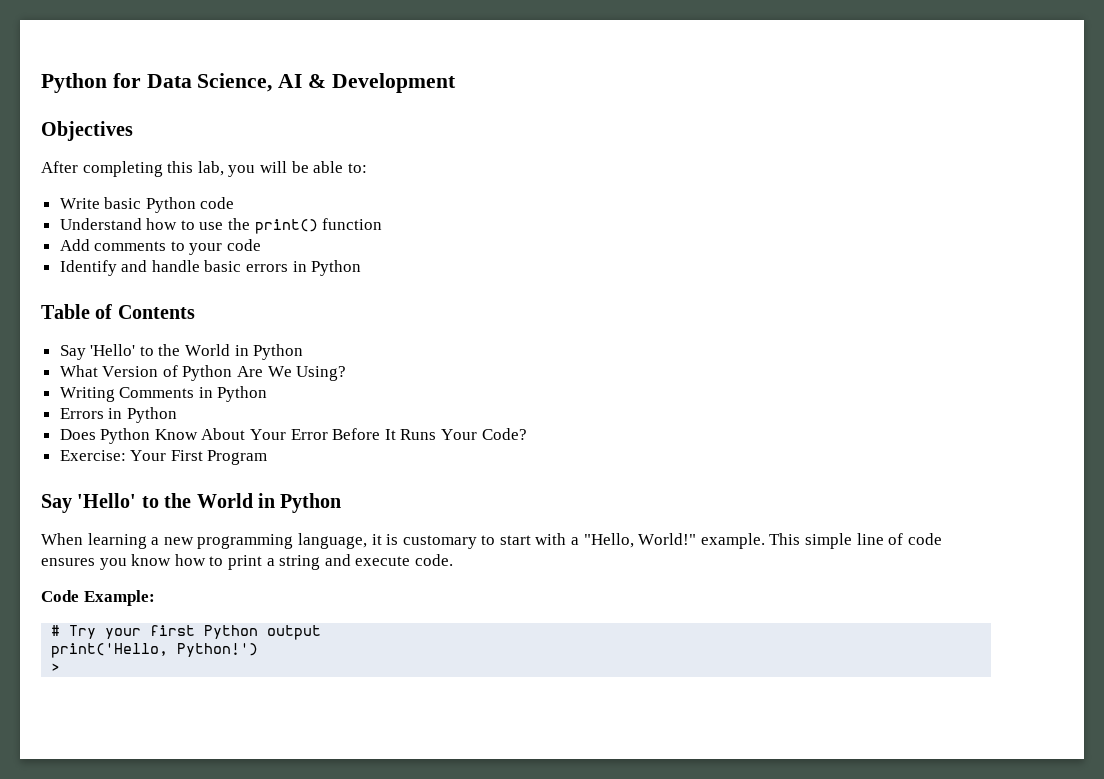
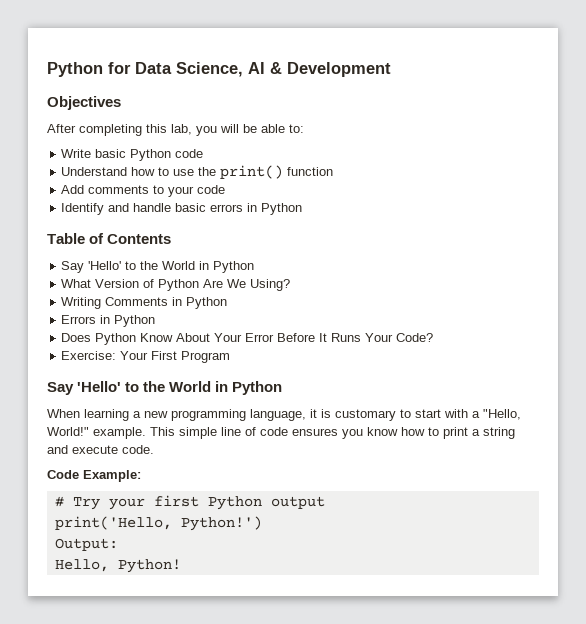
[51,663,61,672] > -> [54,538,118,551] [54,559,181,573] Output: // Hello, Python!

